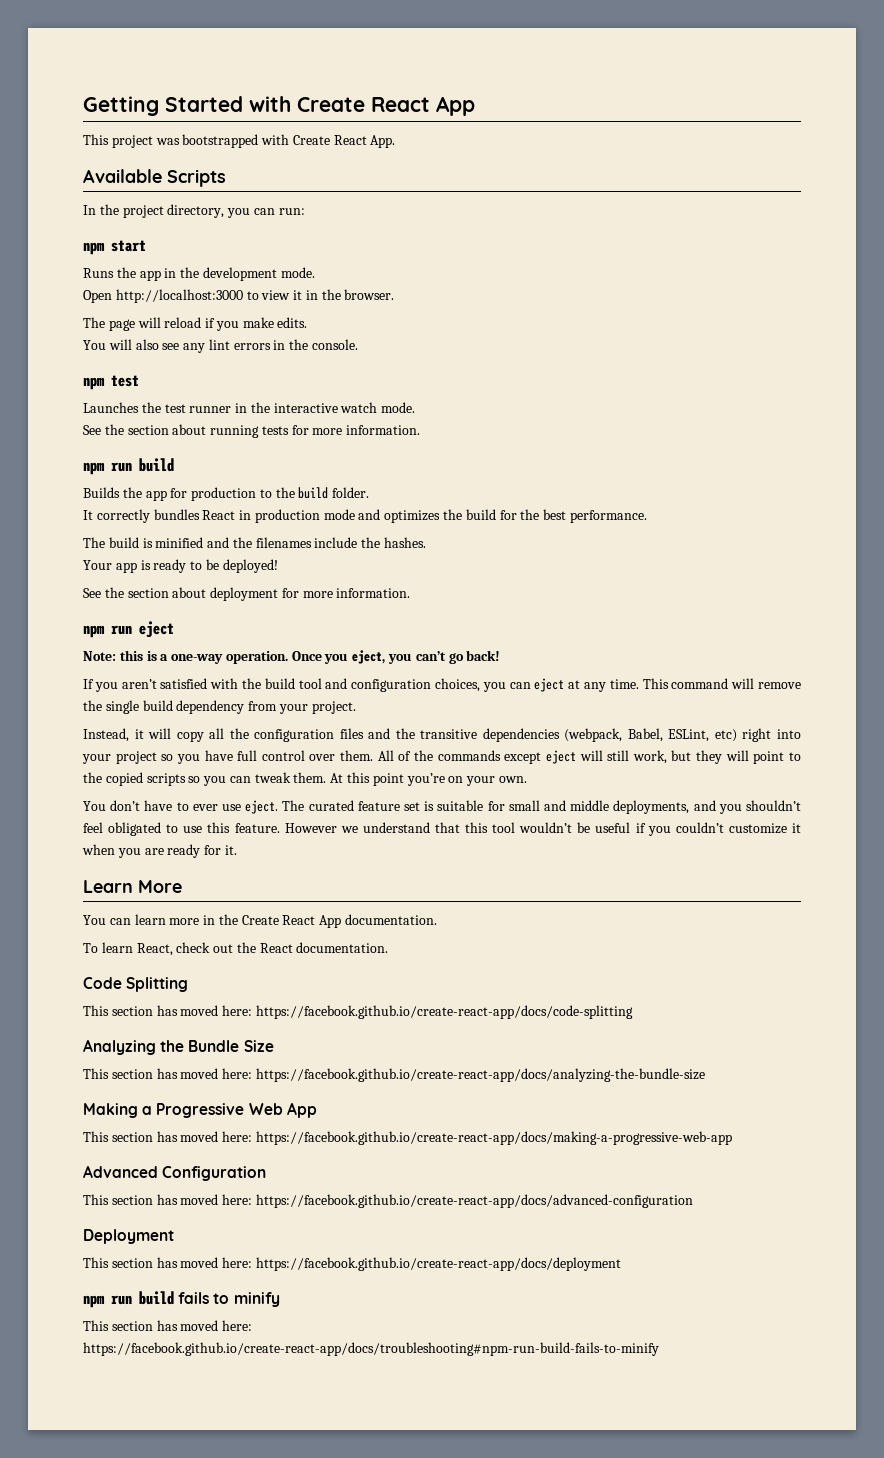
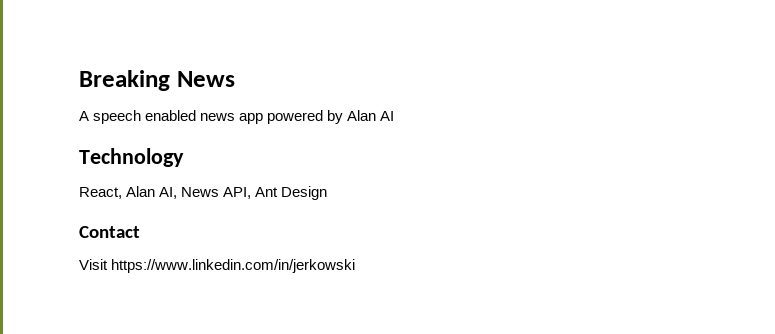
[83,96,475,116] [83,134,396,148] [83,169,226,187] [83,204,305,218] [83,240,146,255] [83,267,315,281] [83,289,395,303] [83,317,308,331] [83,339,359,353] [83,375,139,390] [83,402,416,413] [83,424,421,438] [83,458,174,475] [83,487,370,501] [83,509,647,523] [83,537,427,548] [83,559,278,573] [83,587,411,601] [83,621,174,638] [83,650,501,664] [83,678,801,692] [83,700,356,714] [83,728,801,742] [82,750,801,764] [83,772,527,786] [83,800,801,814] [83,822,801,836] [82,844,237,858] [83,880,182,893] [83,914,438,928] [83,942,389,956] [83,977,189,992] [83,1005,633,1019] [83,1039,274,1055] [83,1068,705,1082] [83,1102,317,1118] [83,1131,732,1145] [83,1165,267,1181] [83,1194,693,1208] [83,1229,174,1244] [83,1257,621,1271] [83,1291,280,1308] [83,1320,253,1331] [83,1342,659,1356] Getting Started with Create React App // This project was bootstrapped with Create React App. // Available Scripts // In the project directory, you can run: // npm start // Runs the app in the development mode. // Open http://localhost:3000 to view it in the browser. // The page will reload if you make edits. // You will also see any lint errors in the console. // npm test // Launches the test runner in the interactive watch mode. // See the section about running tests for more information. // npm run build // Builds the app for production to the build folder. // It correctly bundles React in production mode and optimizes the build for the best performance. // The build is minified and the filenames include the hashes. // Your app is ready to be deployed! // See the section about deployment for more information. // npm run eject // Note: this is a one-way operation. Once you eject, you can’t go back! // If you aren’t satisfied with the build tool and configuration choices, you can eject at any time. This command will remove the single build dependency from your project. // Instead, it will copy all the configuration files and the transitive dependencies (webpack, Babel, ESLint, etc) right into your project so you have full control over them. All of the commands except eject will still work, but they will point to the copied scripts so you can tweak them. At this point you’re on your own. // You don’t have to ever use eject. The curated feature set is suitable for small and middle deployments, and you shouldn’t feel obligated to use this feature. However we understand that this tool wouldn’t be useful if you couldn’t customize it when you are ready for it. // Learn More // You can learn more in the Create React App documentation. // To learn React, check out the React documentation. // Code Splitting // This section has moved here: https://facebook.github.io/create-react-app/docs/code-splitting // Analyzing the Bundle Size // This section has moved here: https://facebook.github.io/create-react-app/docs/analyzing-the-bundle-size // Making a Progressive Web App // This section has moved here: https://facebook.github.io/create-react-app/docs/making-a-progressive-web-app // Advanced Configuration // This section has moved here: https://facebook.github.io/create-react-app/docs/advanced-configuration // Deployment // This section has moved here: https://facebook.github.io/create-react-app/docs/deployment // npm run build fails to minify // This section has moved here: https://facebook.github.io/create-react-app/docs/troubleshooting#npm-run-build-fails-to-minify -> [79,70,235,91] [79,110,395,124] [79,148,184,167] [79,186,328,200] [79,226,140,238] [79,259,356,273] Breaking News // A speech enabled news app powered by Alan AI // Technology // React, Alan AI, News API, Ant Design // Contact // Visit https://www.linkedin.com/in/jerkowski

